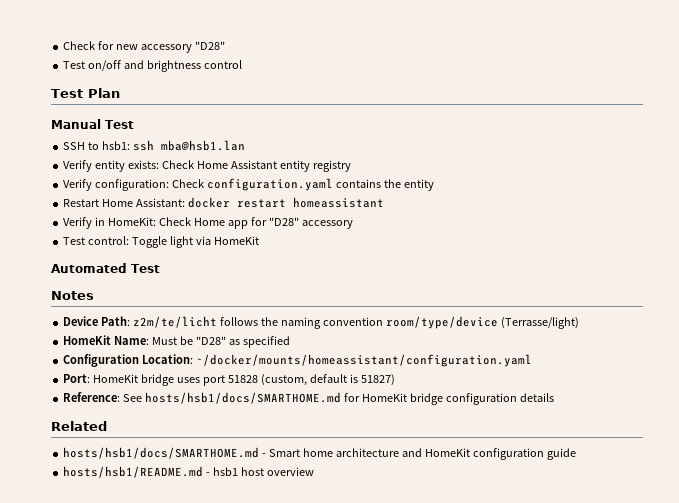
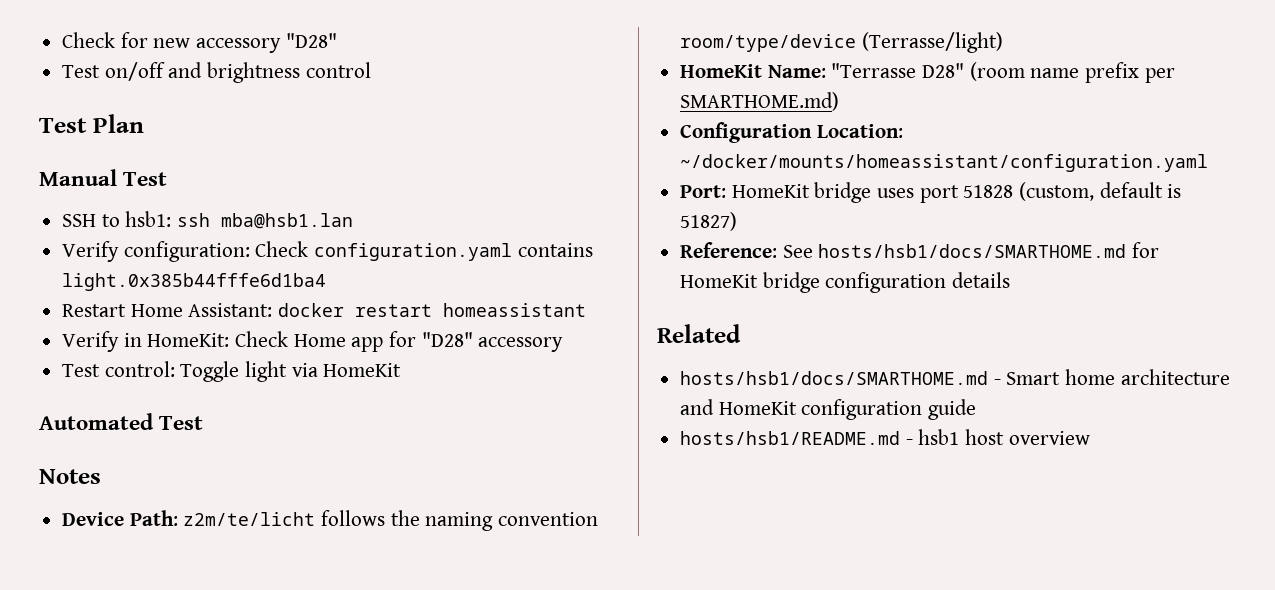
[63,160,351,172] // Verify entity exists: Check Home Assistant entity registry -> (354, 221) none
[383,179,434,191] the entity -> [62,273,327,291] light.0x385b44fffe6d1ba4
[152,336,290,348] Must be "D28" as specified -> [831,62,1175,83] [680,92,840,111] "Terrasse D28" (room name prefix per SMARTHOME.md)

